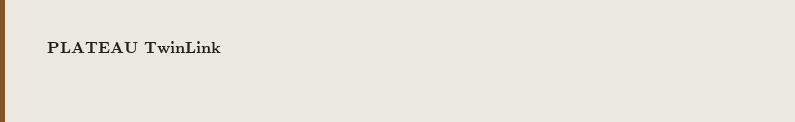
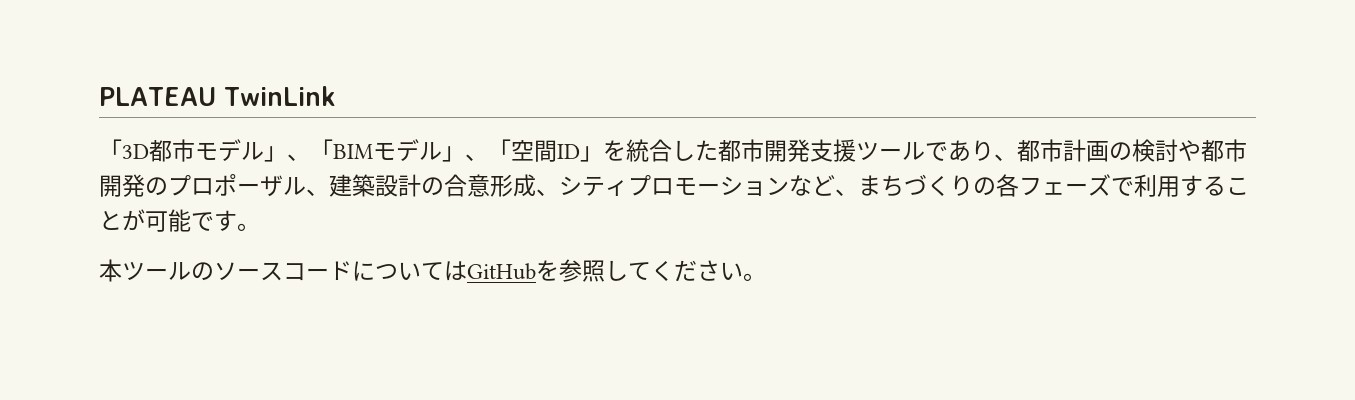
(221, 47) none -> [99,139,1247,162] [99,174,1249,197] [99,209,260,232] [99,259,766,282] // 「3D都市モデル」、「BIMモデル」、「空間ID」を統合した都市開発支援ツールであり、都市計画の検討や都市開発のプロポーザル、建築設計の合意形成、シティプロモーションなど、まちづくりの各フェーズで利用することが可能です。 // 本ツールのソースコードについてはGitHubを参照してください。

